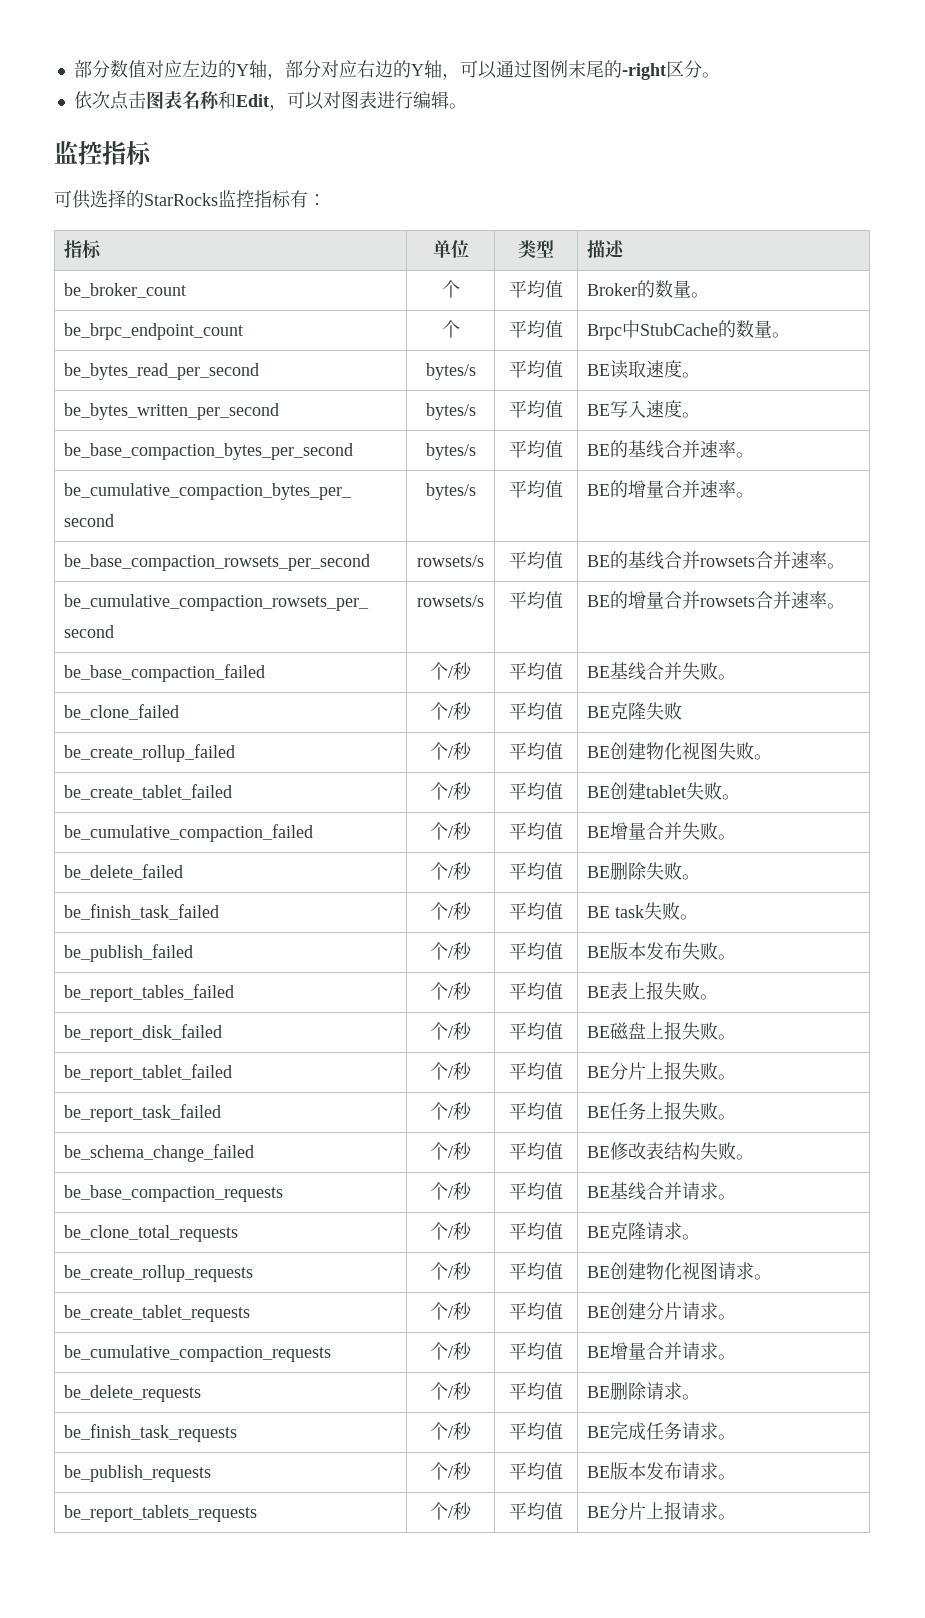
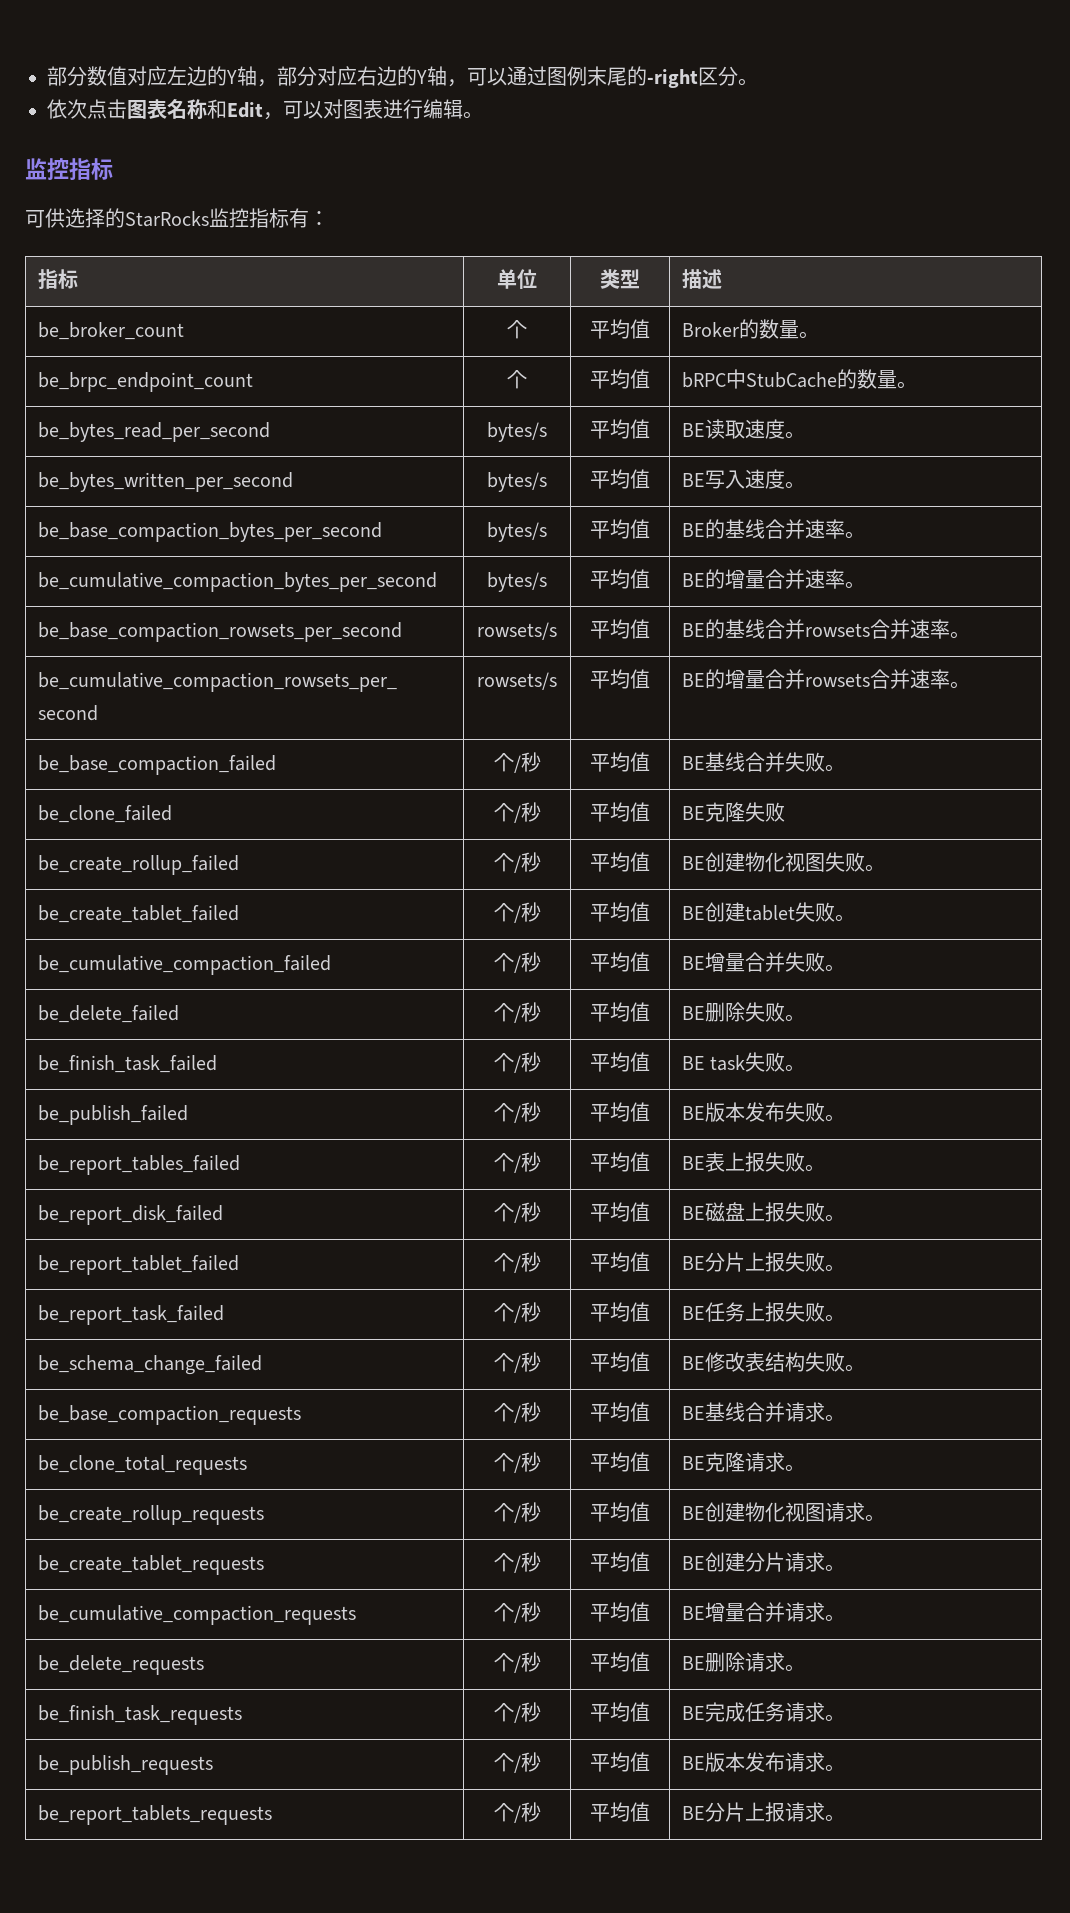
[586,324,622,340] Brpc -> [682,372,727,388] bRPC

